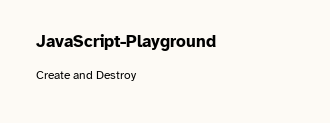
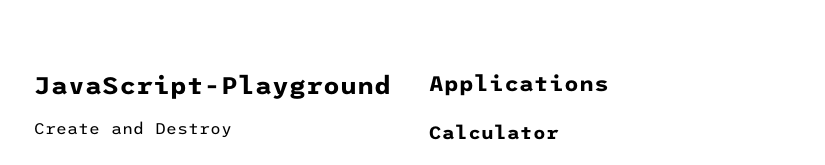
(138, 76) none -> [429,74,609,96] [429,124,559,140] // Applications // Calculator

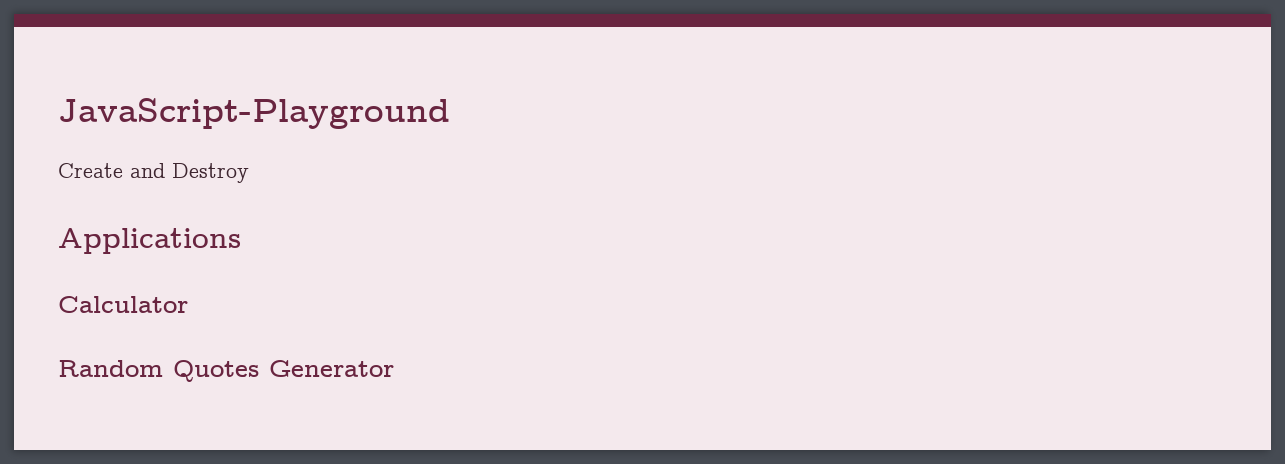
(559, 132) none -> [58,360,394,382] // Random Quotes Generator

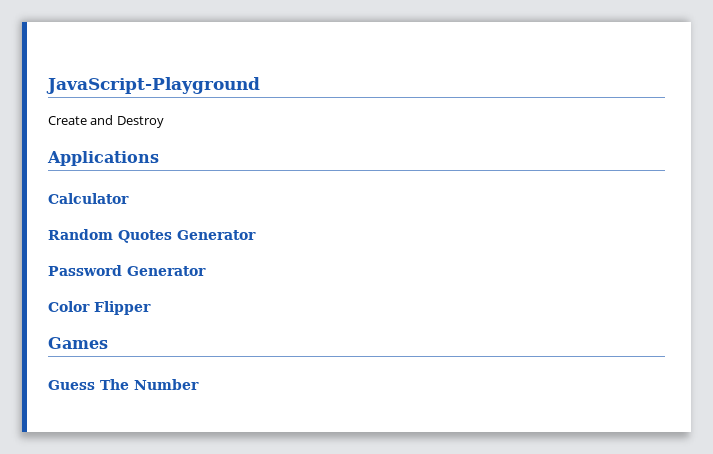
(394, 368) none -> [48,265,206,276] [48,301,151,315] [48,337,108,349] [48,379,199,390] // Password Generator // Color Flipper // Games // Guess The Number

